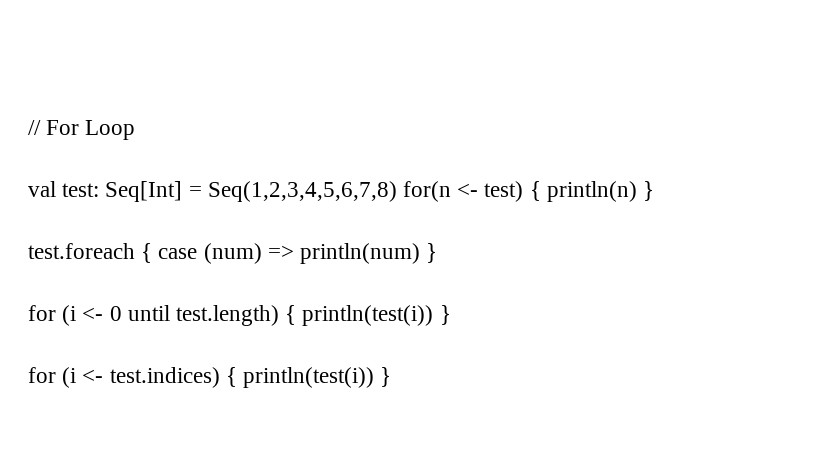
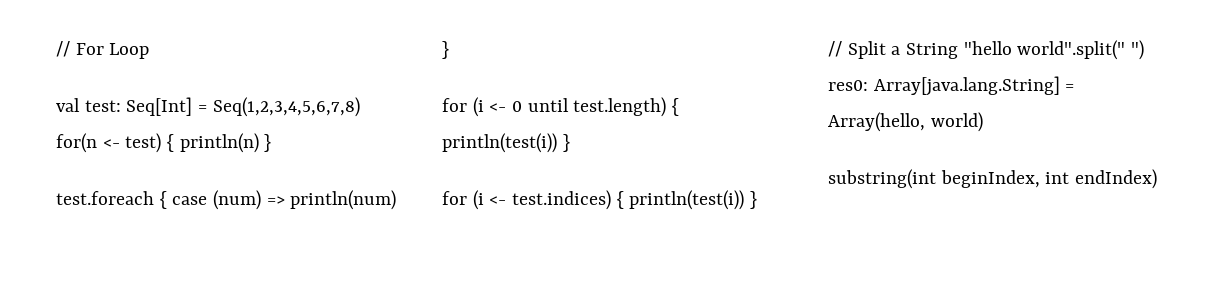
(392, 377) none -> [828,40,1145,60] [828,76,1075,96] [828,112,983,132] [828,169,1158,189] // // Split a String "hello world".split(" ") res0: Array[java.lang.String] = Array(hello, world) // substring(int beginIndex, int endIndex)

